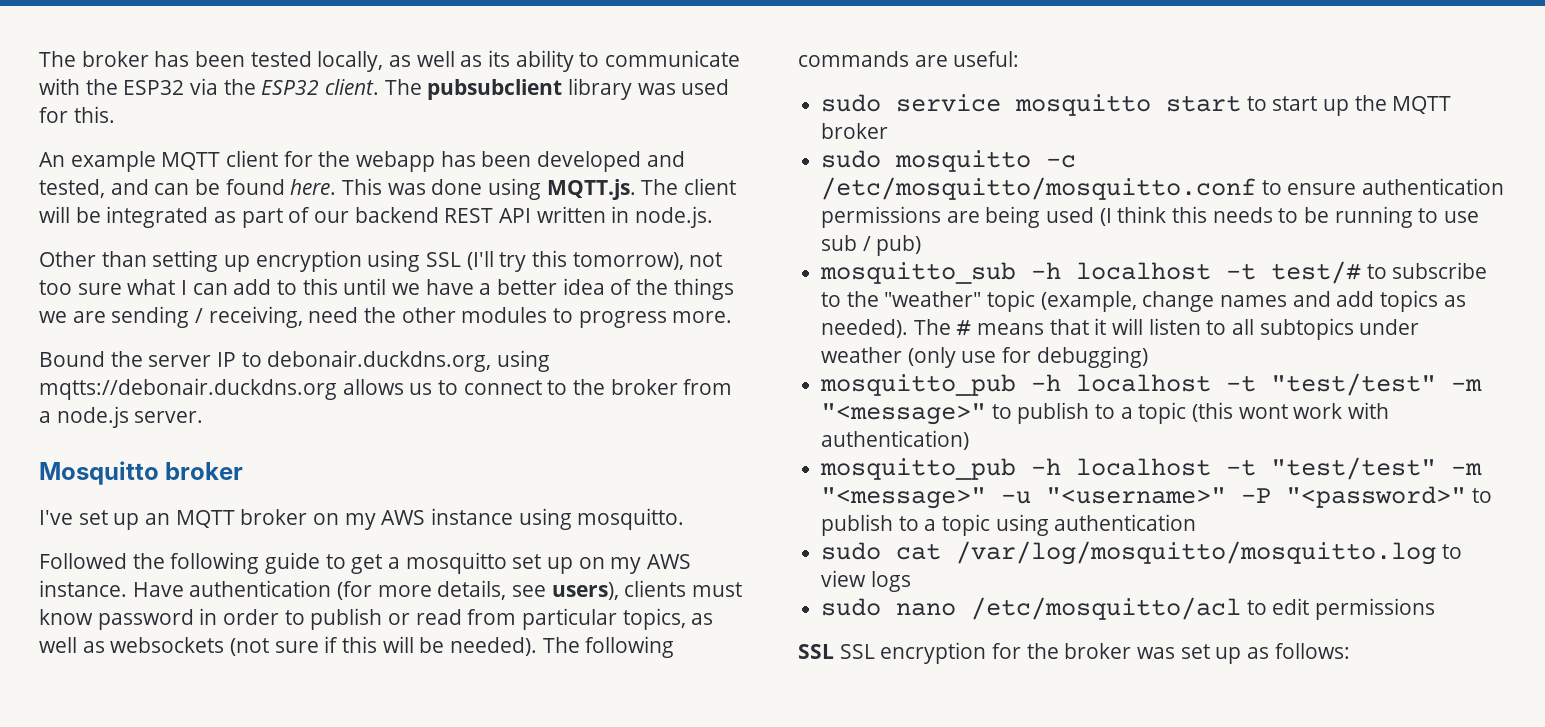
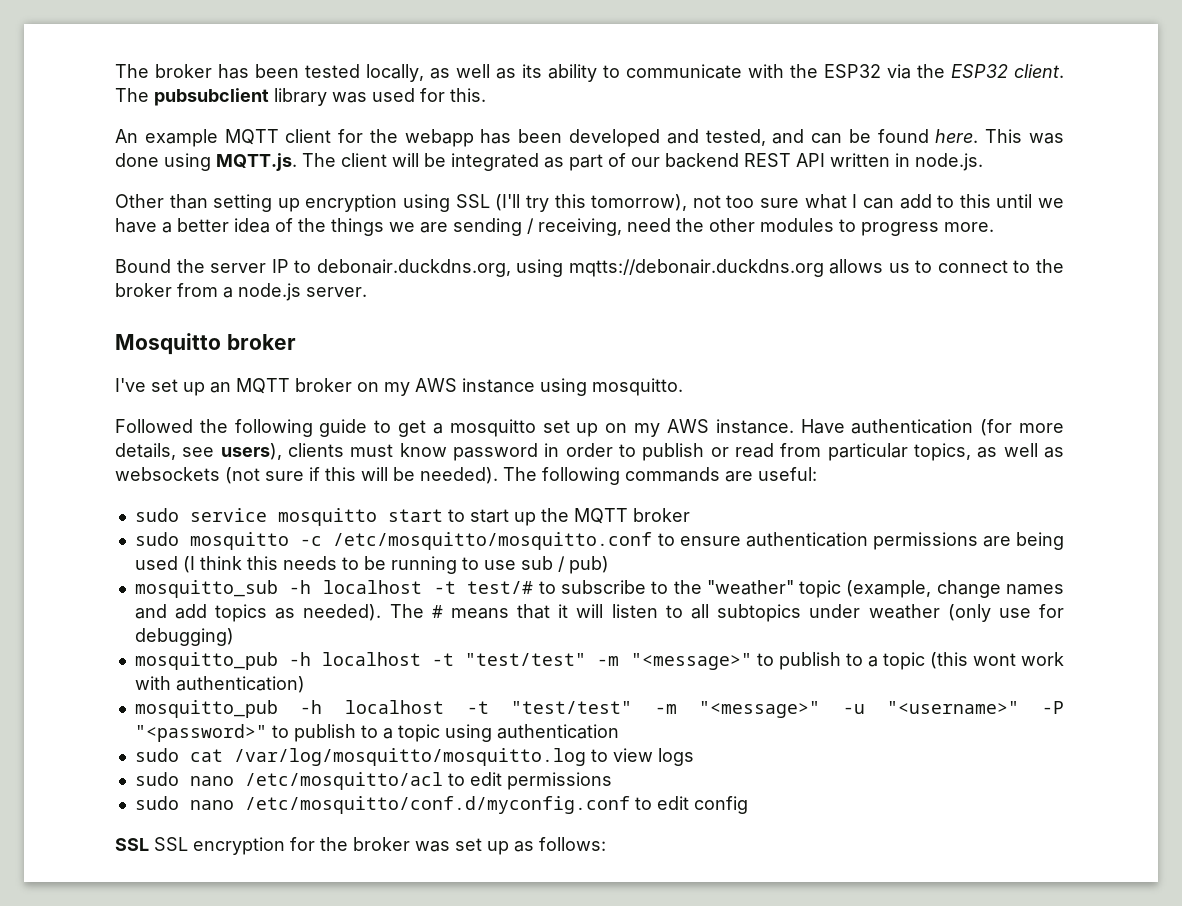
(1436, 609) none -> [134,796,748,814] // sudo nano /etc/mosquitto/conf.d/myconfig.conf to edit config

